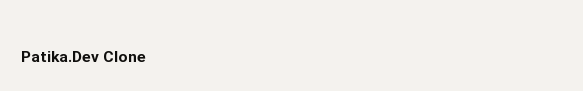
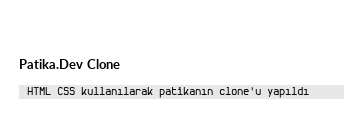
(147, 56) none -> [26,87,309,98] // HTML CSS kullanılarak patikanın clone'u yapıldı

